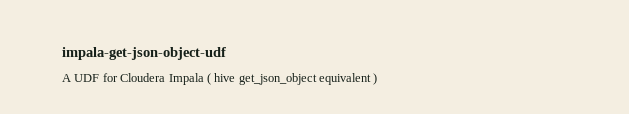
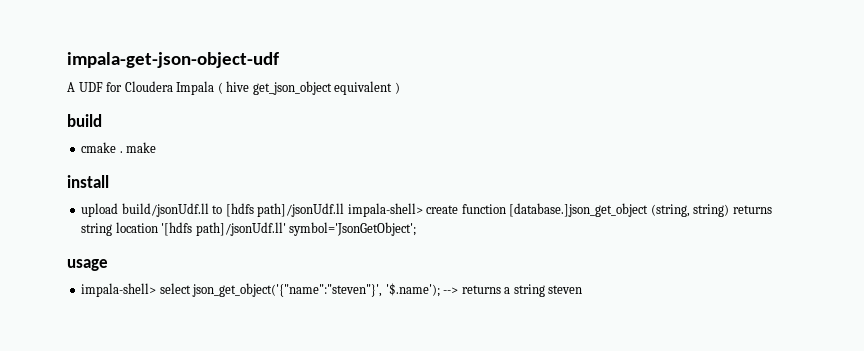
(378, 79) none -> [67,114,102,127] [81,142,157,153] [67,175,109,188] [81,203,772,217] [81,222,417,236] [67,259,108,271] [81,283,583,297] // build // cmake . make // install // upload build/jsonUdf.ll to [hdfs path]/jsonUdf.ll impala-shell> create function [database.]json_get_object (string, string) returns string location '[hdfs path]/jsonUdf.ll' symbol='JsonGetObject'; // usage // impala-shell> select json_get_object('{"name":"steven"}', '$.name'); --> returns a string steven

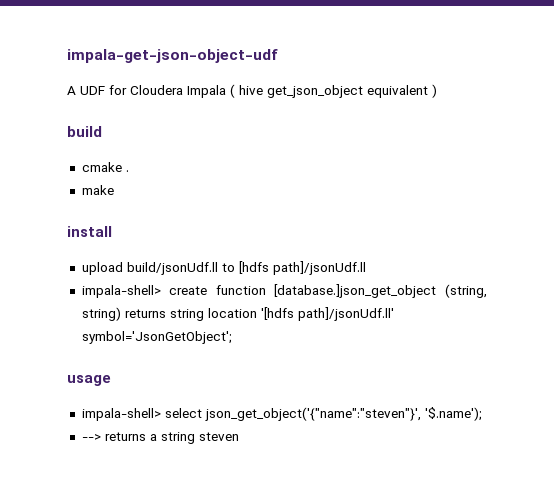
(123, 152) none -> (129, 171) //
(345, 210) none -> (366, 268) //
(440, 290) none -> (482, 414) //

